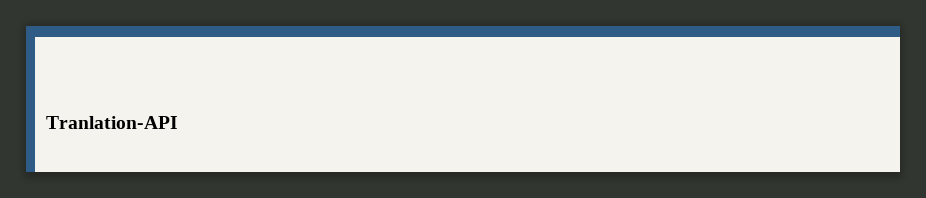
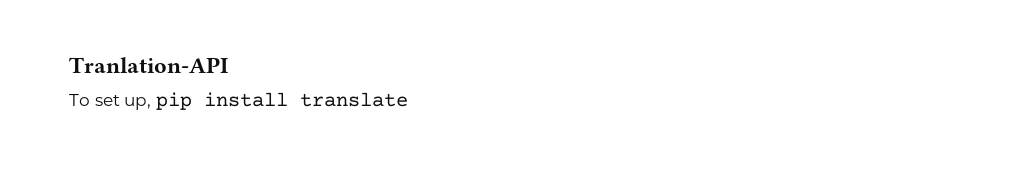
(178, 122) none -> [69,92,408,110] // To set up, pip install translate

